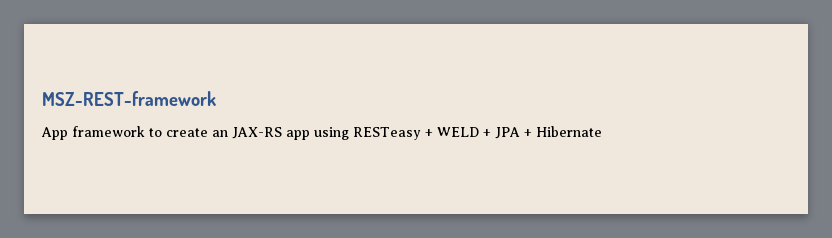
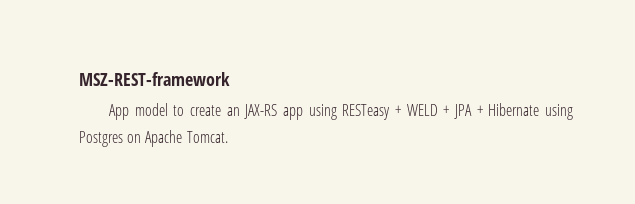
[72,126,145,137] framework -> [134,103,168,116] model
(602, 131) none -> [545,104,573,120] [79,130,228,147] using Postgres on Apache Tomcat.

